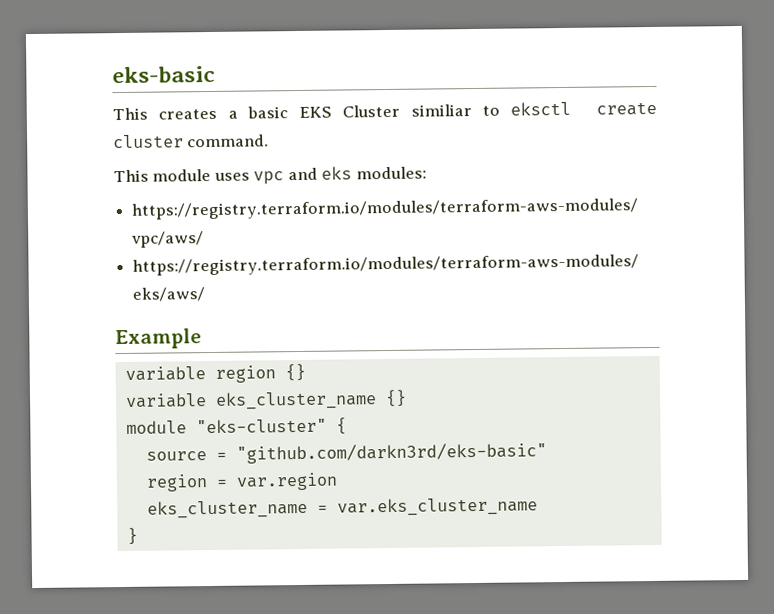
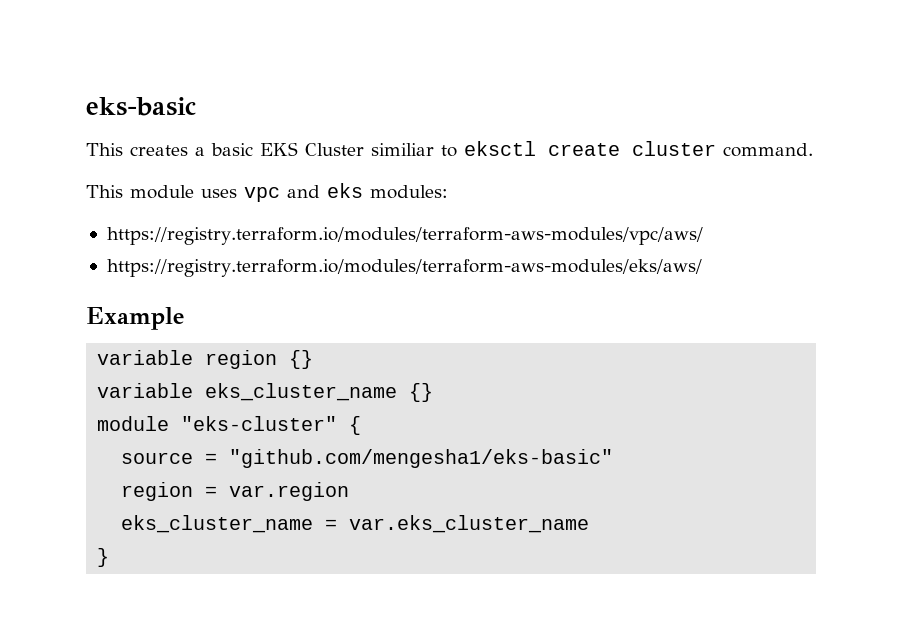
[235,442,547,464] "github.com/darkn3rd/eks-basic" -> [229,449,614,468] "github.com/mengesha1/eks-basic"

